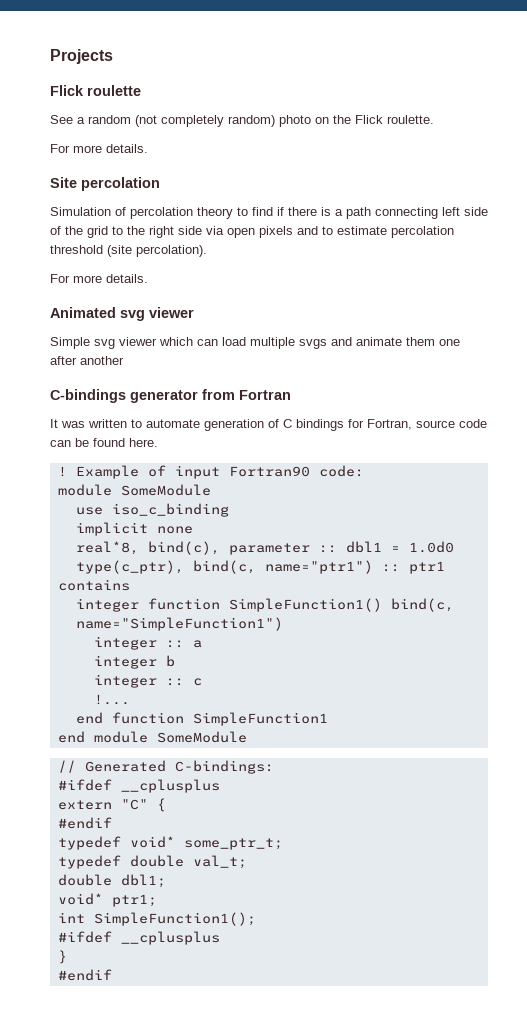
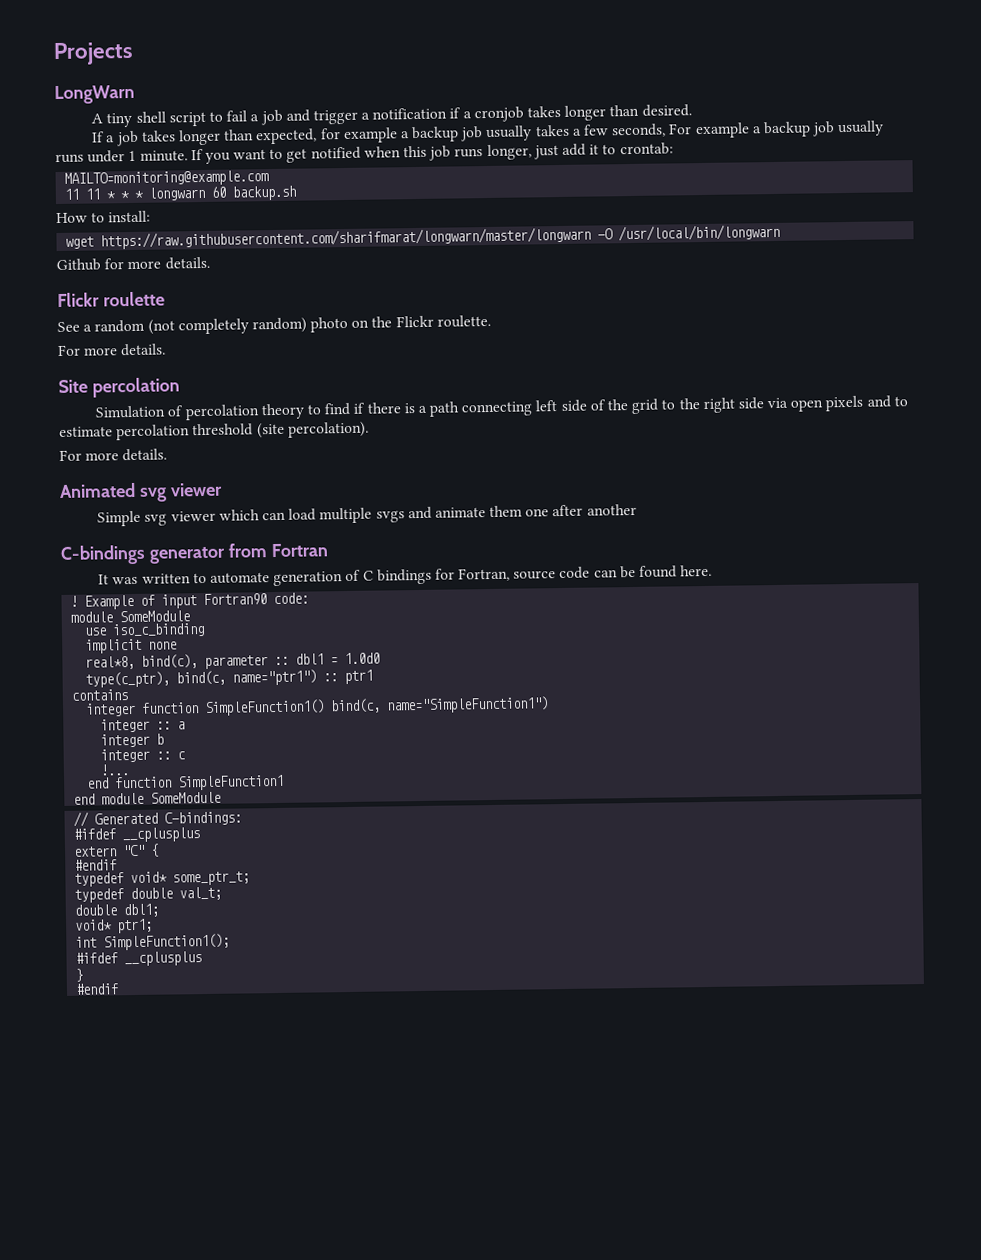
[50,85,84,96] Flick -> [54,84,135,105] [91,104,692,128] [92,120,885,147] [55,142,674,164] [64,170,270,187] [64,185,297,201] [56,210,152,224] [65,223,781,250] [56,256,210,272] [57,292,100,308] LongWarn // A tiny shell script to fail a job and trigger a notification if a cronjob takes longer than desired. // If a job takes longer than expected, for example a backup job usually takes a few seconds, For example a backup job usually runs under 1 minute. If you want to get notified when this job runs longer, just add it to crontab: // MAILTO=monitoring@example.com // 11 11 * * * longwarn 60 backup.sh // How to install: // wget https://raw.githubusercontent.com/sharifmarat/longwarn/master/longwarn -O /usr/local/bin/longwarn // Github for more details. // Flickr
[355,115,383,124] Flick -> [395,315,434,328] Flickr

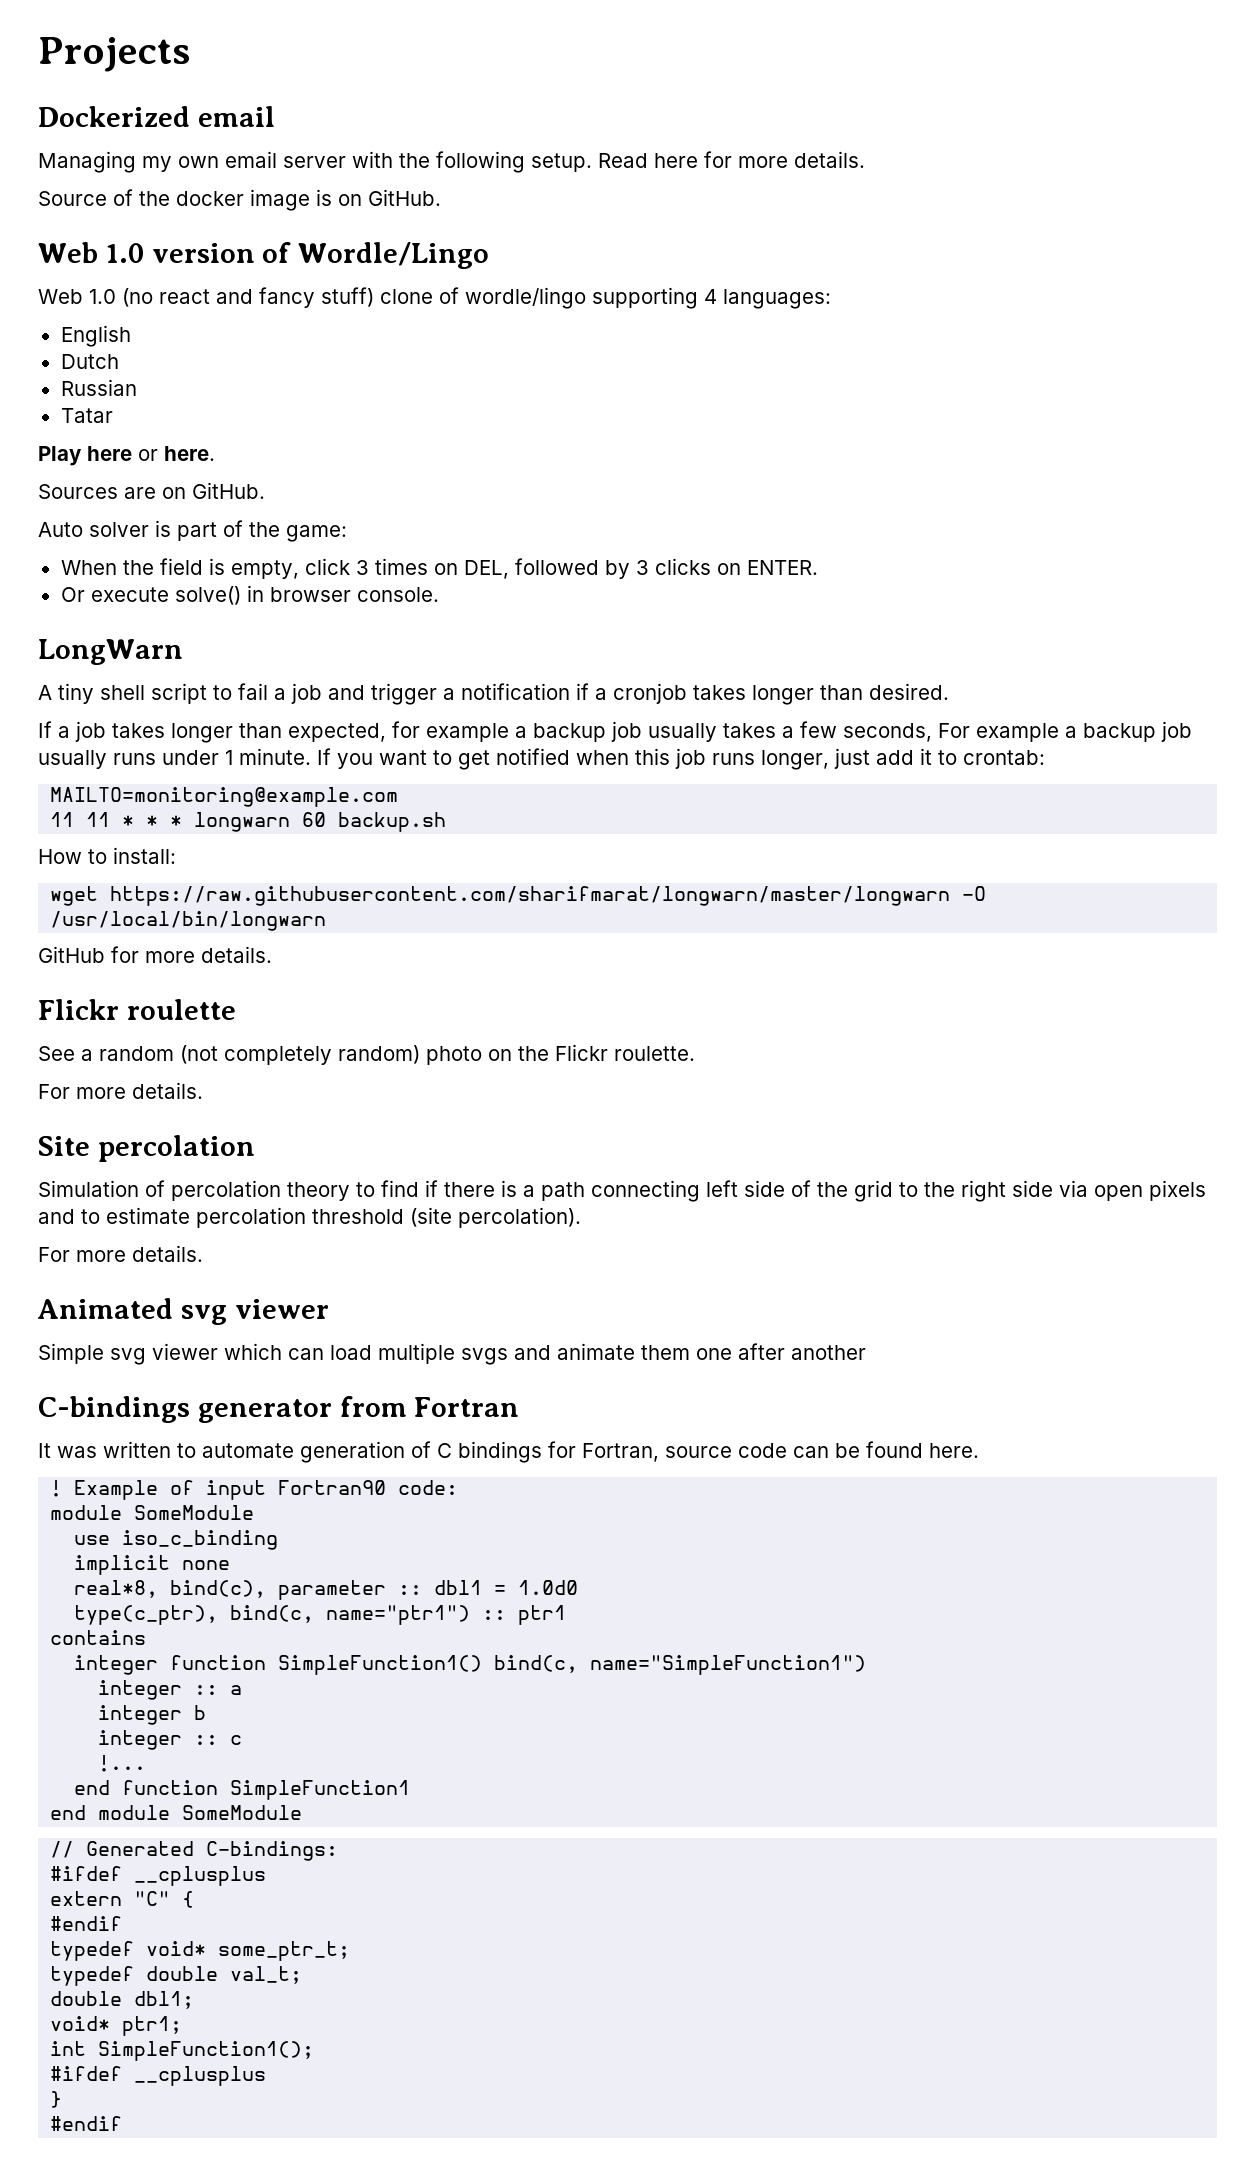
(134, 53) none -> [38,106,275,127] [38,151,865,173] [38,189,441,211] [38,242,490,269] [38,287,831,309] [60,325,131,347] [60,354,119,369] [60,379,137,396] [60,408,113,423] [38,446,215,466] [38,482,265,499] [38,520,347,542] [60,558,818,579] [60,585,439,605] // Dockerized email // Managing my own email server with the following setup. Read here for more details. // Source of the docker image is on GitHub. // Web 1.0 version of Wordle/Lingo // Web 1.0 (no react and fancy stuff) clone of wordle/lingo supporting 4 languages: // English // Dutch // Russian // Tatar // Play here or here. // Sources are on GitHub. // Auto solver is part of the game: // When the field is empty, click 3 times on DEL, followed by 3 clicks on ENTER. // Or execute solve() in browser console.
[56,258,101,272] Github -> [38,946,105,963] GitHub

